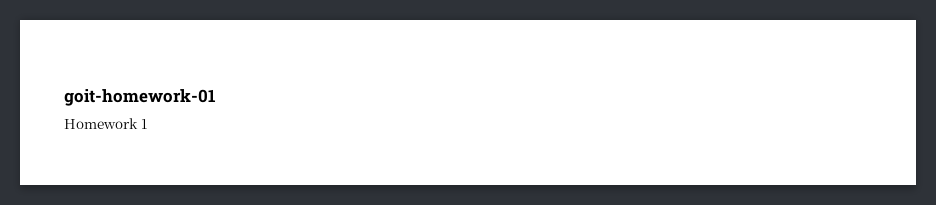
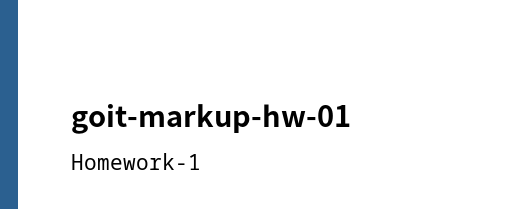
[64,89,216,106] [64,118,147,129] goit-homework-01 // Homework 1 -> [71,104,351,134] [71,153,201,170] goit-markup-hw-01 // Homework-1

